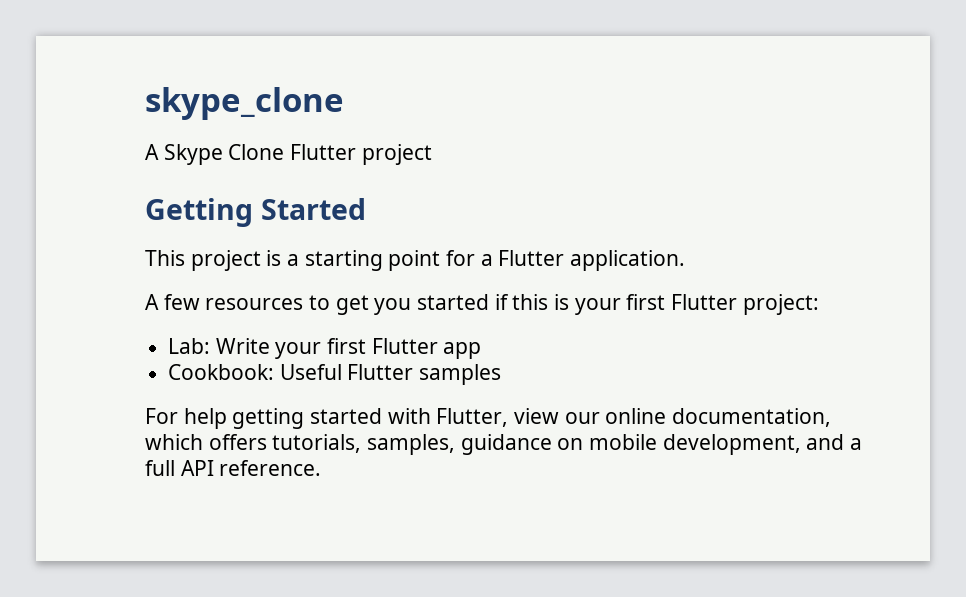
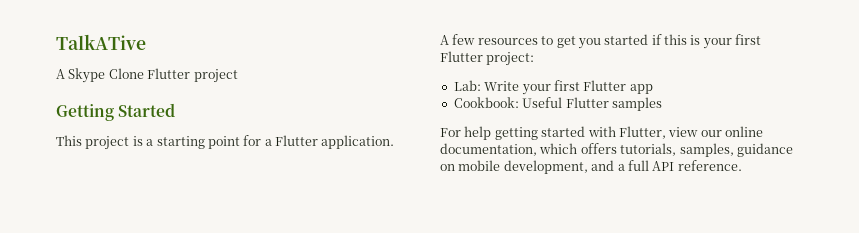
[145,87,344,120] skype_clone -> [56,34,146,50] TalkATive

